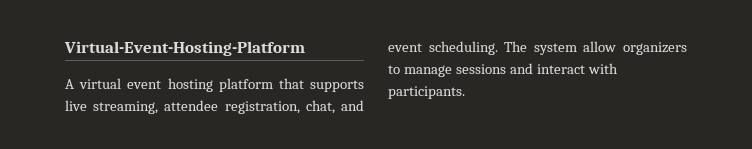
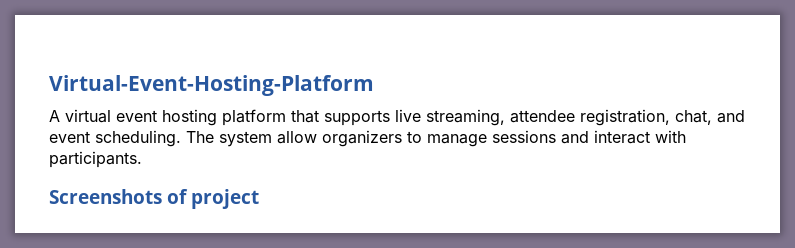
(465, 92) none -> [49,189,260,209] // Screenshots of project

